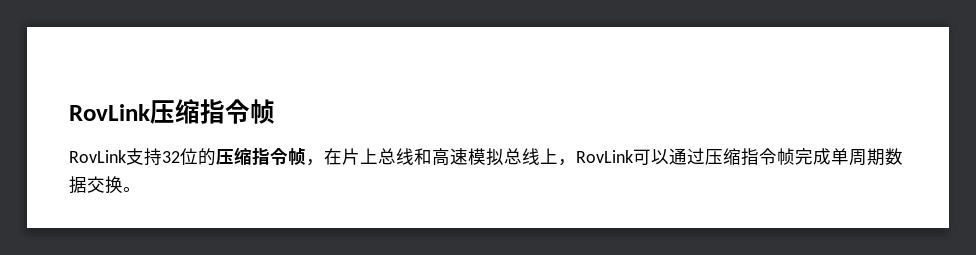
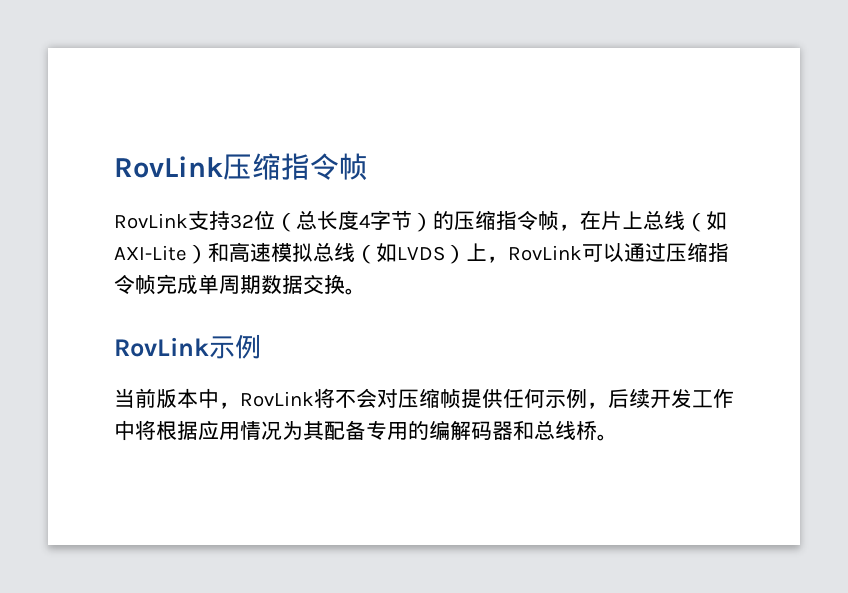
(198, 156) none -> [275,210,433,232] （总长度4字节）
(414, 156) none -> [685,211,727,232] [114,244,208,264] （如AXI-Lite）
(540, 156) none -> [355,243,466,264] （如LVDS）
(141, 189) none -> [114,334,261,359] [114,388,734,409] [114,420,618,441] // RovLink示例 // 当前版本中，RovLink将不会对压缩帧提供任何示例，后续开发工作中将根据应用情况为其配备专用的编解码器和总线桥。

